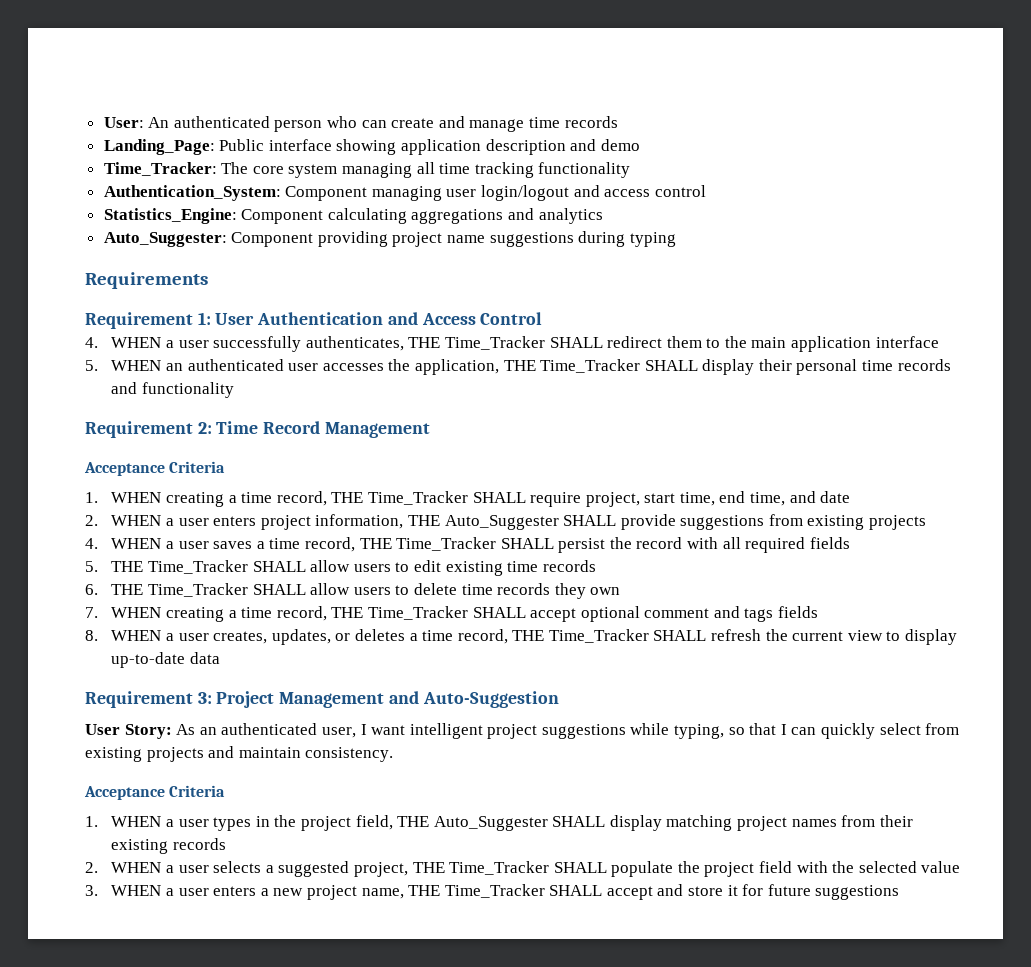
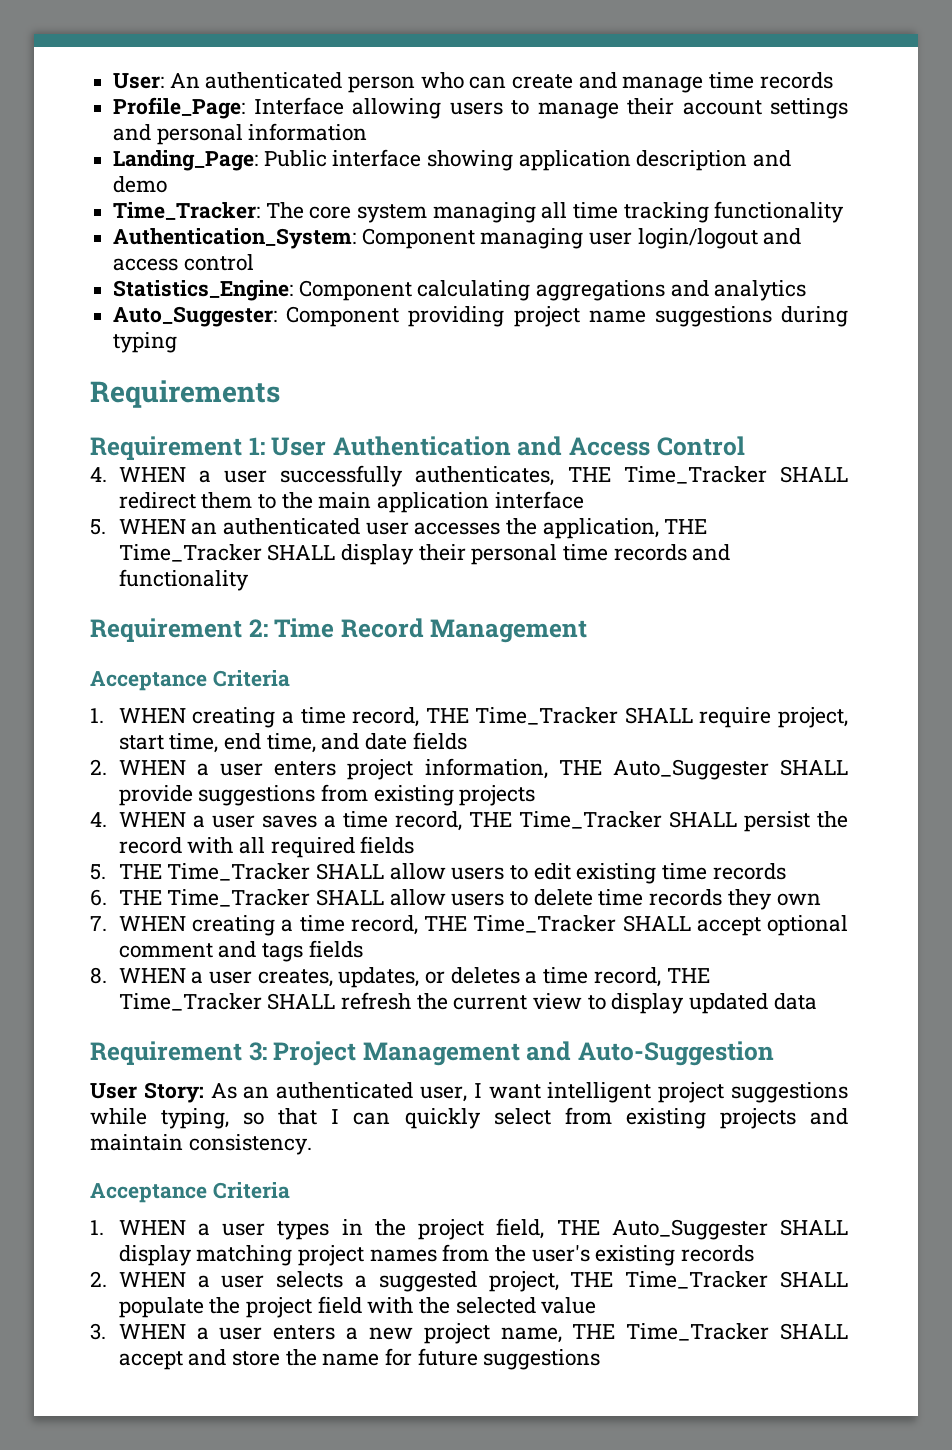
(618, 122) none -> [113,97,848,119] [113,123,368,145] // Profile_Page: Interface allowing users to manage their account settings and personal information
(851, 497) none -> [412,732,467,750] fields
[111,652,186,668] up-to-date -> [689,993,769,1014] updated
[879,815,913,827] their -> [495,1245,590,1262] the user's
[727,885,738,896] it -> [285,1349,380,1366] the name

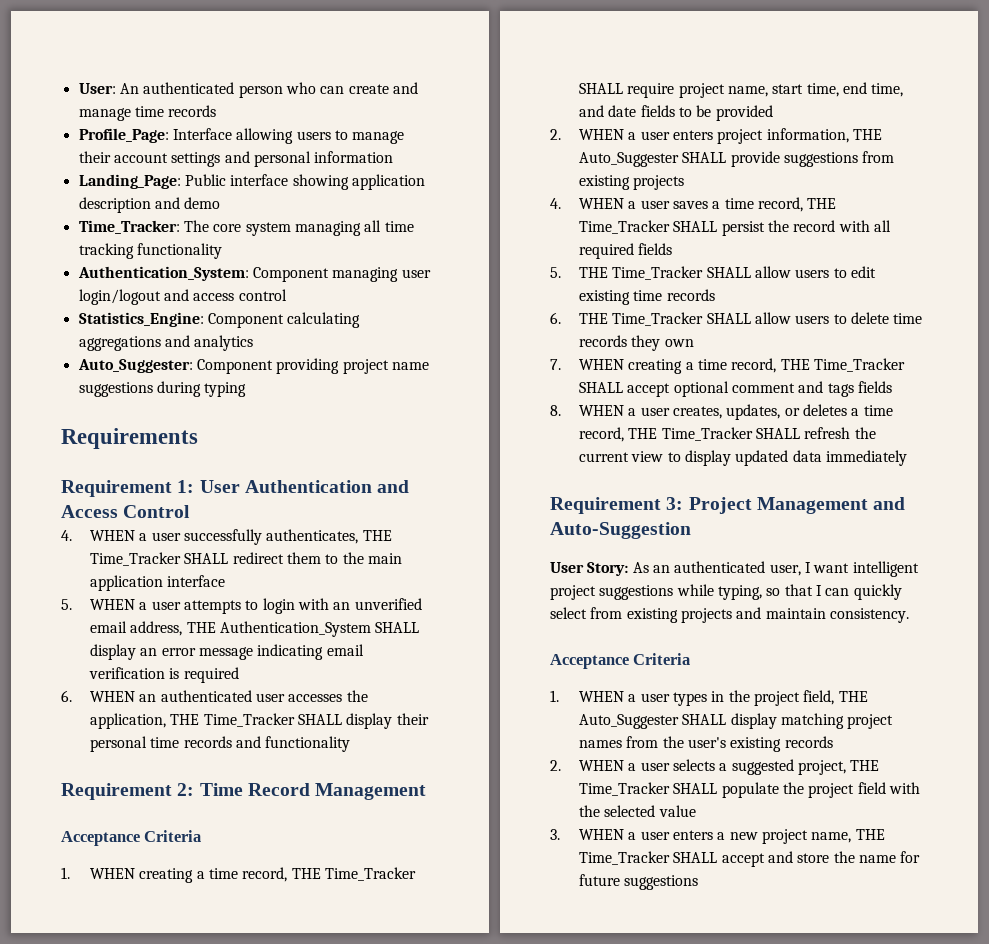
(186, 526) none -> [139,598,422,614] [89,621,420,637] [89,644,364,660] [88,667,239,683] [61,690,135,702] a user attempts to login with an unverified email address, THE Authentication_System SHALL display an error message indicating email verification is required // 6. WHEN
[778,707,848,728] project, -> [678,83,768,98] project name,
(467, 741) none -> [678,105,773,121] to be provided
(817, 1001) none -> [825,450,907,466] immediately

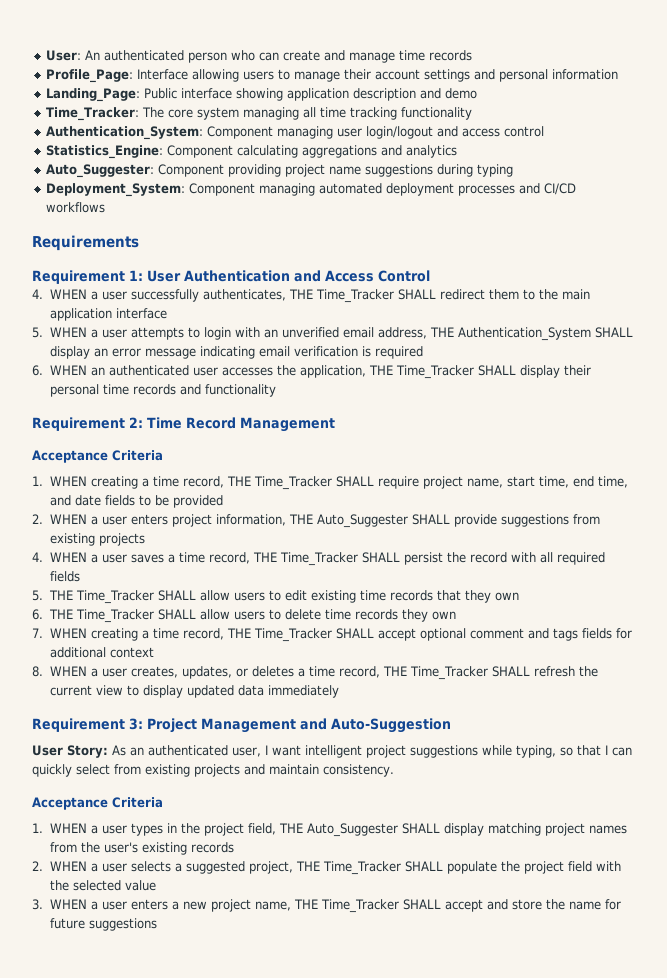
(247, 389) none -> [46,183,577,197] [46,202,106,213] // Deployment_System: Component managing automated deployment processes and CI/CD workflows
(715, 295) none -> [437,590,520,603] that they own
(892, 387) none -> [616,628,633,639] [49,647,154,658] for additional context

